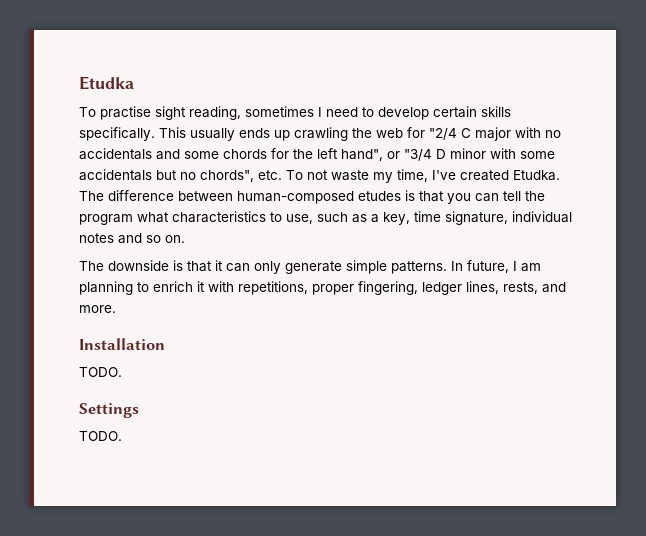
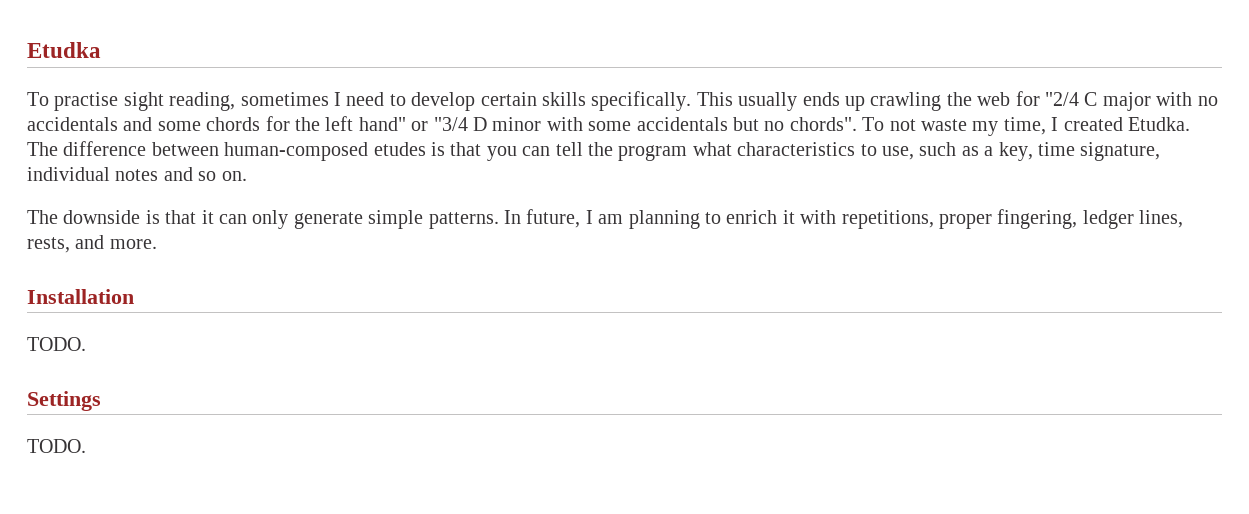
[341,149,383,161] hand", -> [358,117,406,131] hand"
[200,170,282,182] chords", etc. -> [789,117,857,131] chords".
[432,170,456,180] I've -> [1051,117,1059,131] I

